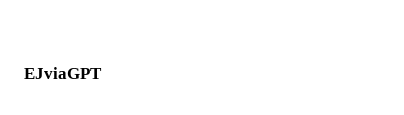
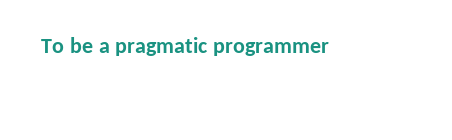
[24,67,102,79] EJviaGPT -> [41,37,330,56] To be a pragmatic programmer

